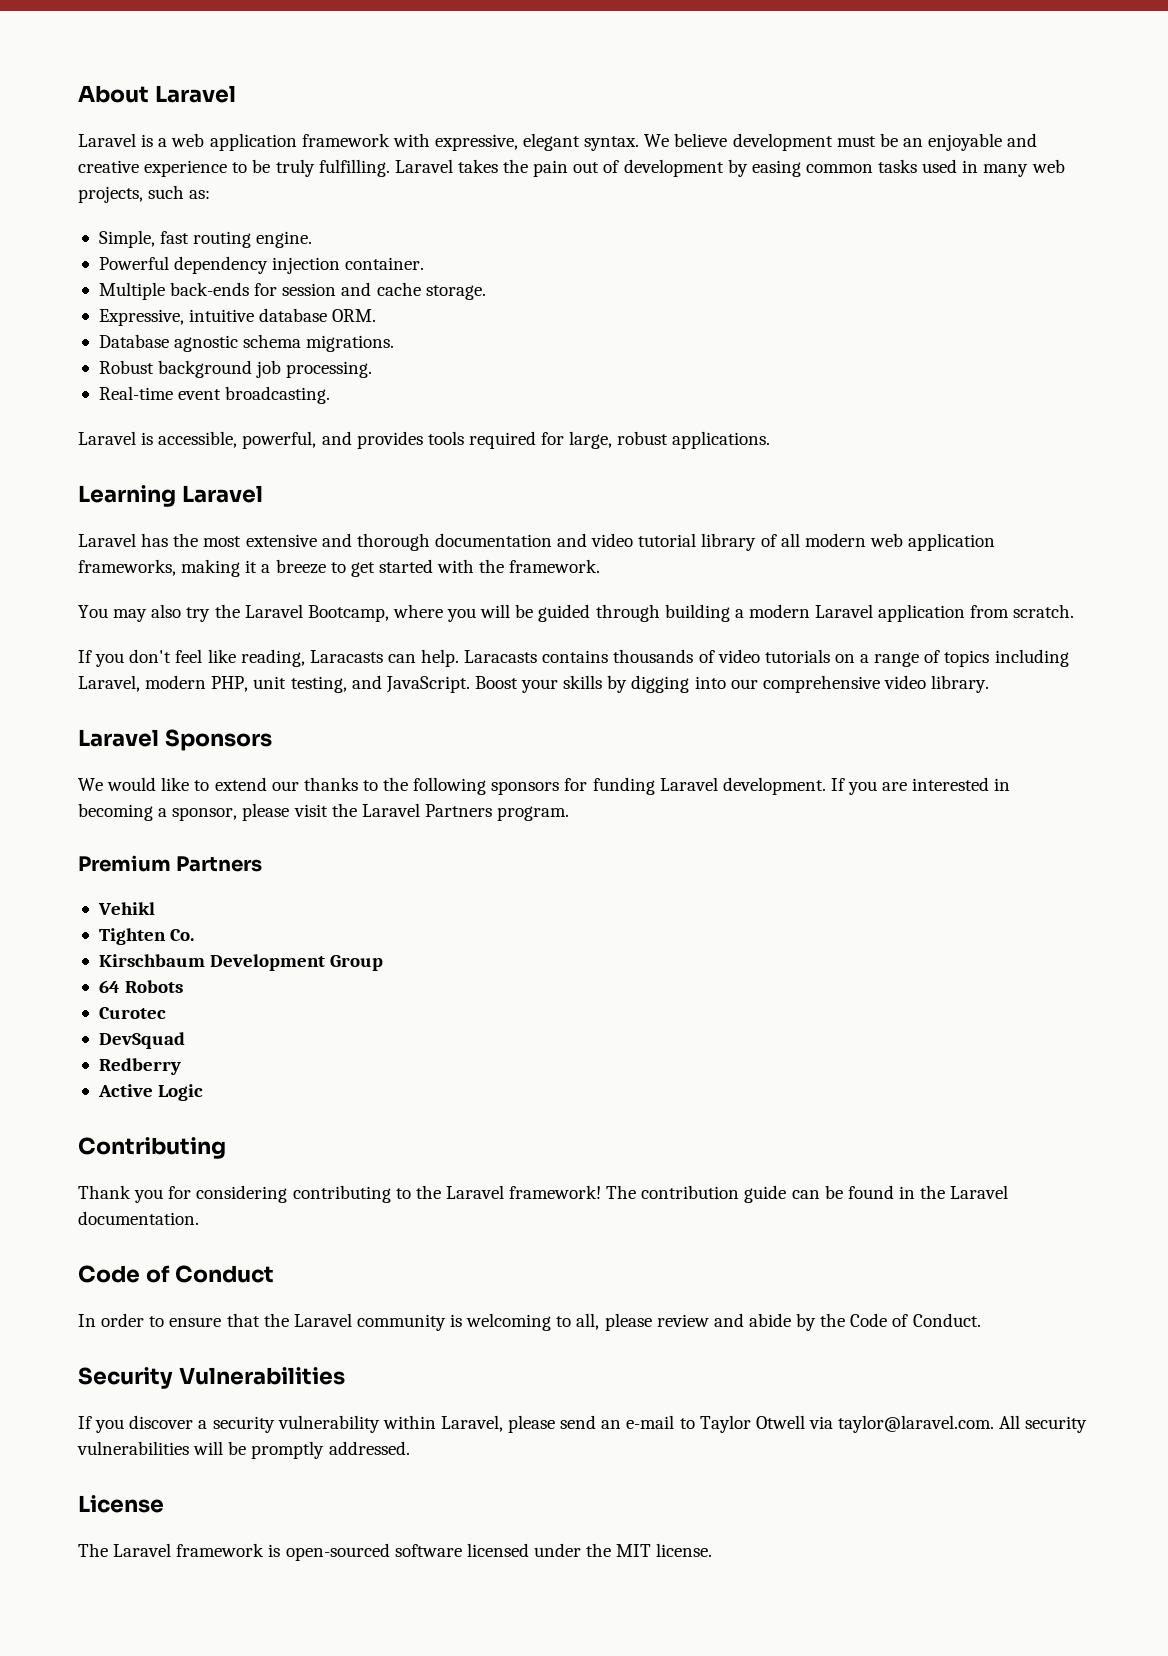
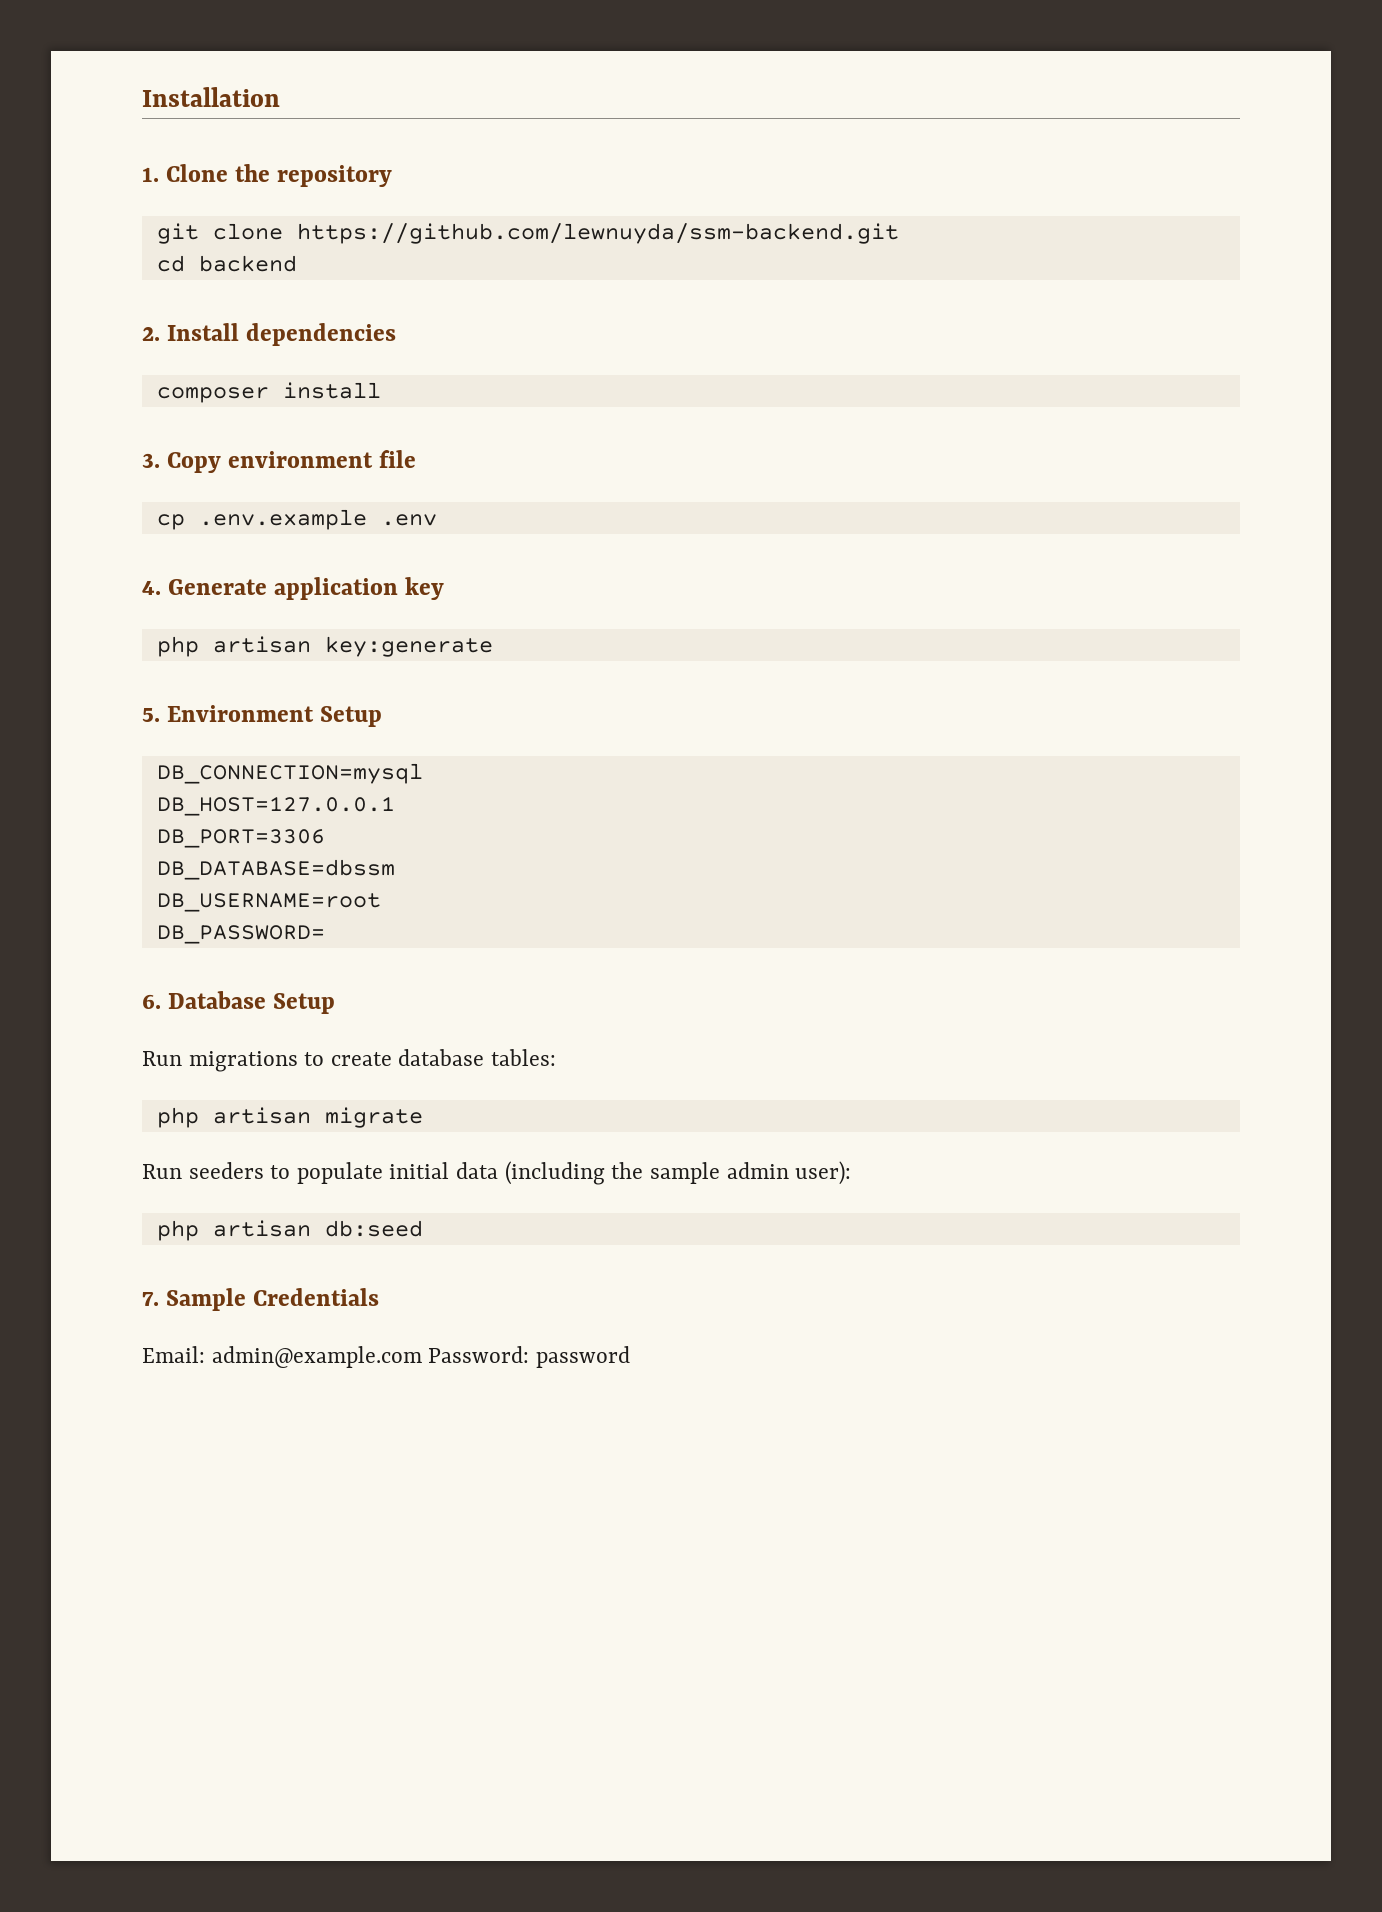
[78,85,236,103] [78,133,1038,151] [78,159,1065,177] [78,185,211,203] [98,230,313,248] [98,256,425,274] [98,282,486,300] [98,308,377,326] [98,334,395,352] [98,360,373,378] [98,386,331,404] [78,431,771,449] [78,485,263,507] [78,533,996,551] [78,559,601,577] [78,604,1075,622] [78,649,1069,667] [78,675,990,693] [78,729,272,751] [78,777,1011,795] [78,803,570,821] [78,855,263,872] [97,902,155,915] [98,928,195,945] [98,954,384,971] [98,980,184,993] [98,1007,166,1019] [98,1032,185,1049] [98,1058,181,1075] [97,1084,204,1101] [78,1137,226,1159] [78,1185,1009,1203] [78,1211,199,1225] [78,1265,274,1283] [78,1313,981,1331] [78,1367,345,1389] [78,1415,1088,1433] [77,1441,410,1459] [78,1495,164,1513] [78,1543,713,1561] About Laravel // Laravel is a web application framework with expressive, elegant syntax. We believe development must be an enjoyable and creative experience to be truly fulfilling. Laravel takes the pain out of development by easing common tasks used in many web projects, such as: // Simple, fast routing engine. // Powerful dependency injection container. // Multiple back-ends for session and cache storage. // Expressive, intuitive database ORM. // Database agnostic schema migrations. // Robust background job processing. // Real-time event broadcasting. // Laravel is accessible, powerful, and provides tools required for large, robust applications. // Learning Laravel // Laravel has the most extensive and thorough documentation and video tutorial library of all modern web application frameworks, making it a breeze to get started with the framework. // You may also try the Laravel Bootcamp, where you will be guided through building a modern Laravel application from scratch. // If you don't feel like reading, Laracasts can help. Laracasts contains thousands of video tutorials on a range of topics including Laravel, modern PHP, unit testing, and JavaScript. Boost your skills by digging into our comprehensive video library. // Laravel Sponsors // We would like to extend our thanks to the following sponsors for funding Laravel development. If you are interested in becoming a sponsor, please visit the Laravel Partners program. // Premium Partners // Vehikl // Tighten Co. // Kirschbaum Development Group // 64 Robots // Curotec // DevSquad // Redberry // Active Logic // Contributing // Thank you for considering contributing to the Laravel framework! The contribution guide can be found in the Laravel documentation. // Code of Conduct // In order to ensure that the Laravel community is welcoming to all, please review and abide by the Code of Conduct. // Security Vulnerabilities // If you discover a security vulnerability within Laravel, please send an e-mail to Taylor Otwell via taylor@laravel.com. All security vulnerabilities will be promptly addressed. // License // The Laravel framework is open-sourced software licensed under the MIT license. -> [142,87,280,107] [142,164,393,187] [156,223,899,244] [156,255,297,272] [142,323,397,346] [156,382,381,403] [142,450,417,473] [156,509,437,530] [142,577,445,600] [156,636,493,657] [142,705,383,727] [156,763,423,784] [156,796,395,816] [156,829,325,848] [156,859,395,880] [156,893,381,912] [156,925,325,944] [142,991,336,1014] [142,1049,557,1072] [156,1107,423,1128] [142,1161,852,1185] [156,1220,423,1241] [142,1288,380,1311] [142,1346,630,1368] Installation // 1. Clone the repository // git clone https://github.com/lewnuyda/ssm-backend.git // cd backend // 2. Install dependencies // composer install // 3. Copy environment file // cp .env.example .env // 4. Generate application key // php artisan key:generate // 5. Environment Setup // DB_CONNECTION=mysql // DB_HOST=127.0.0.1 // DB_PORT=3306 // DB_DATABASE=dbssm // DB_USERNAME=root // DB_PASSWORD= // 6. Database Setup // Run migrations to create database tables: // php artisan migrate // Run seeders to populate initial data (including the sample admin user): // php artisan db:seed // 7. Sample Credentials // Email: admin@example.com Password: password

